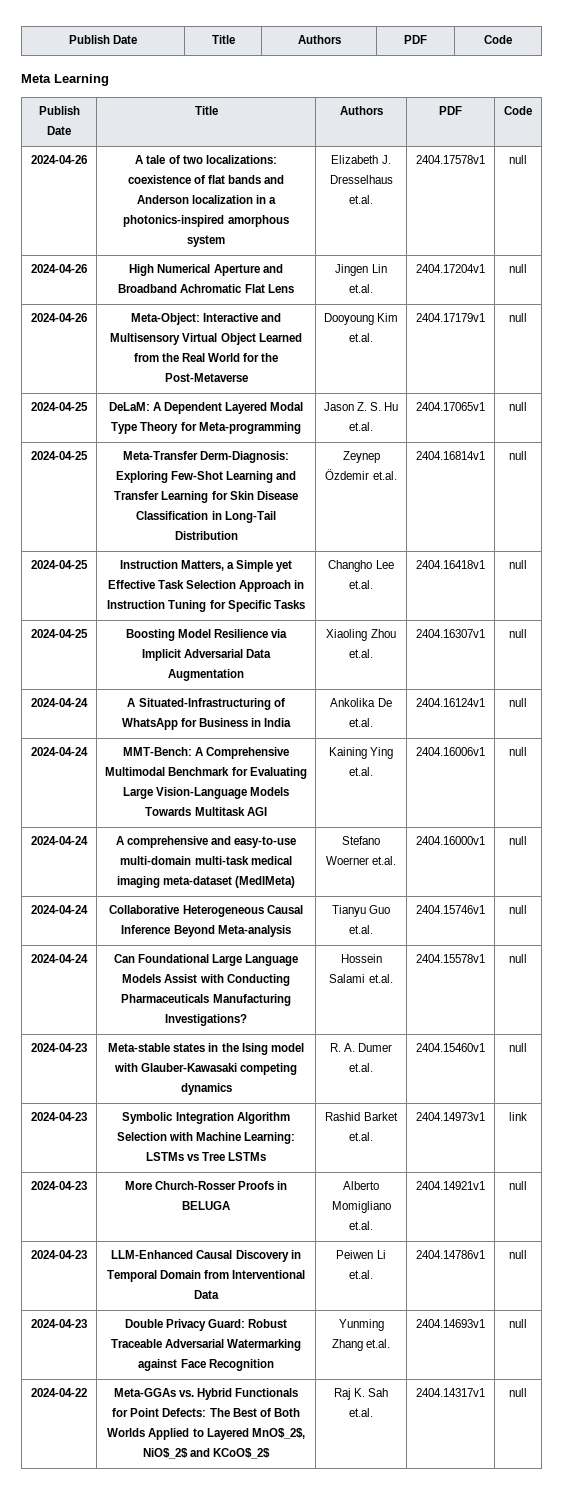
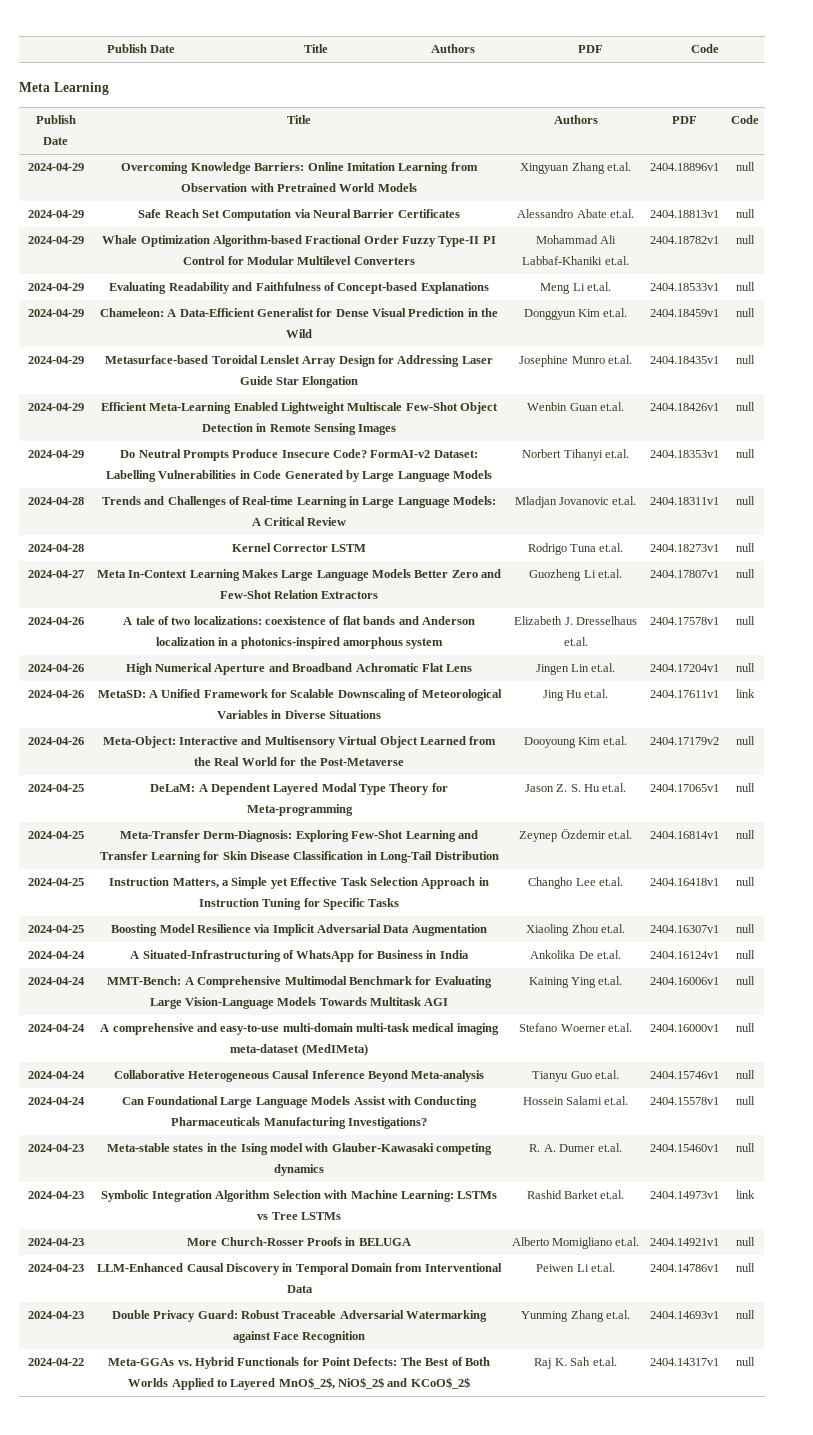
(532, 110) none -> [27,163,84,171] [121,162,478,174] [181,183,417,192] [520,162,631,174] [650,163,719,171] [735,162,755,171] [27,210,84,218] [138,209,460,221] [517,209,634,218] [650,210,719,218] [735,209,755,218] [27,236,84,244] [102,235,496,247] [183,256,415,265] [535,235,617,244] [522,256,629,265] [650,236,719,244] [735,235,755,244] [27,283,84,291] [109,282,489,294] [540,282,611,294] [650,283,719,291] [735,282,755,291] [27,309,84,317] [99,308,499,317] [286,329,312,338] [523,308,628,320] [650,309,719,317] [735,308,755,317] [27,356,84,364] [105,355,493,367] [239,376,359,388] [519,355,632,367] [650,356,719,364] [735,355,755,364] [27,403,84,411] [100,402,499,414] [201,423,397,435] [527,402,624,411] [650,403,719,411] [735,402,755,411] [27,450,84,458] [120,449,478,461] [106,470,492,482] [522,449,629,461] [650,450,719,458] [735,449,755,458] [27,497,84,505] [101,496,497,508] [251,517,347,526] [514,496,637,508] [650,497,719,505] [735,496,755,505] [27,544,84,552] [231,543,367,552] [527,543,624,555] [650,544,719,552] [735,543,755,552] [27,570,84,578] [96,569,502,581] [219,590,379,599] [529,569,622,581] [650,570,719,578] [735,569,755,578] // 2024-04-29 | Overcoming Knowledge Barriers: Online Imitation Learning from Observation with Pretrained World Models | Xingyuan Zhang et.al. | 2404.18896v1 | null // 2024-04-29 | Safe Reach Set Computation via Neural Barrier Certificates | Alessandro Abate et.al. | 2404.18813v1 | null // 2024-04-29 | Whale Optimization Algorithm-based Fractional Order Fuzzy Type-II PI Control for Modular Multilevel Converters | Mohammad Ali Labbaf-Khaniki et.al. | 2404.18782v1 | null // 2024-04-29 | Evaluating Readability and Faithfulness of Concept-based Explanations | Meng Li et.al. | 2404.18533v1 | null // 2024-04-29 | Chameleon: A Data-Efficient Generalist for Dense Visual Prediction in the Wild | Donggyun Kim et.al. | 2404.18459v1 | null // 2024-04-29 | Metasurface-based Toroidal Lenslet Array Design for Addressing Laser Guide Star Elongation | Josephine Munro et.al. | 2404.18435v1 | null // 2024-04-29 | Efficient Meta-Learning Enabled Lightweight Multiscale Few-Shot Object Detection in Remote Sensing Images | Wenbin Guan et.al. | 2404.18426v1 | null // 2024-04-29 | Do Neutral Prompts Produce Insecure Code? FormAI-v2 Dataset: Labelling Vulnerabilities in Code Generated by Large Language Models | Norbert Tihanyi et.al. | 2404.18353v1 | null // 2024-04-28 | Trends and Challenges of Real-time Learning in Large Language Models: A Critical Review | Mladjan Jovanovic et.al. | 2404.18311v1 | null // 2024-04-28 | Kernel Corrector LSTM | Rodrigo Tuna et.al. | 2404.18273v1 | null // 2024-04-27 | Meta In-Context Learning Makes Large Language Models Better Zero and Few-Shot Relation Extractors | Guozheng Li et.al. | 2404.17807v1 | null
(527, 268) none -> [27,690,84,698] [97,689,502,701] [216,710,382,719] [542,689,609,701] [650,690,719,698] [735,689,755,698] // 2024-04-26 | MetaSD: A Unified Framework for Scalable Downscaling of Meteorological Variables in Diverse Situations | Jing Hu et.al. | 2404.17611v1 | link
[416,313,485,322] 2404.17179v1 -> [650,737,719,745] 2404.17179v2

